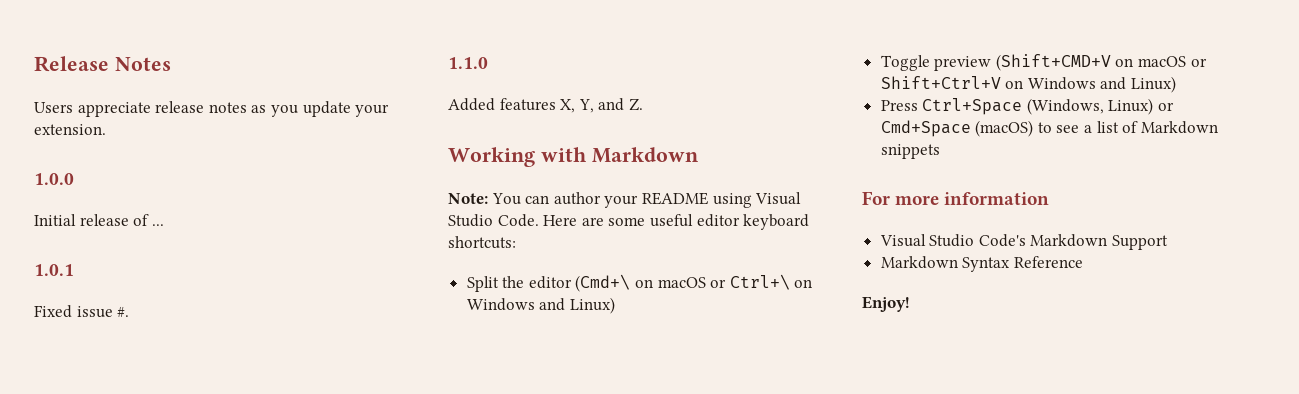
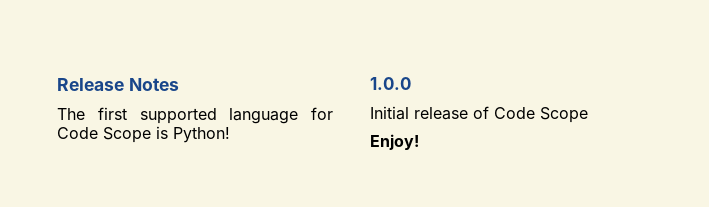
[34,101,390,117] [34,124,106,135] [34,173,74,185] [34,214,164,226] [34,264,74,276] [34,305,130,318] [448,57,488,69] [448,98,643,113] [448,147,699,167] [448,192,802,208] [448,214,810,230] [448,236,516,249] [466,274,813,292] [466,297,615,314] [880,54,1207,71] [880,76,1177,93] [880,98,1175,115] [880,120,1218,137] [880,144,940,159] [862,191,1050,205] [879,234,1169,250] [880,256,1083,272] Users appreciate release notes as you update your extension. // 1.0.0 // Initial release of ... // 1.0.1 // Fixed issue #. // 1.1.0 // Added features X, Y, and Z. // Working with Markdown // Note: You can author your README using Visual Studio Code. Here are some useful editor keyboard shortcuts: // Split the editor (Cmd+\ on macOS or Ctrl+\ on Windows and Linux) // Toggle preview (Shift+CMD+V on macOS or Shift+Ctrl+V on Windows and Linux) // Press Ctrl+Space (Windows, Linux) or Cmd+Space (macOS) to see a list of Markdown snippets // For more information // Visual Studio Code's Markdown Support // Markdown Syntax Reference -> [57,107,333,124] [57,126,230,143] [370,77,411,90] [370,106,588,123] The first supported language for Code Scope is Python! // 1.0.0 // Initial release of Code Scope

